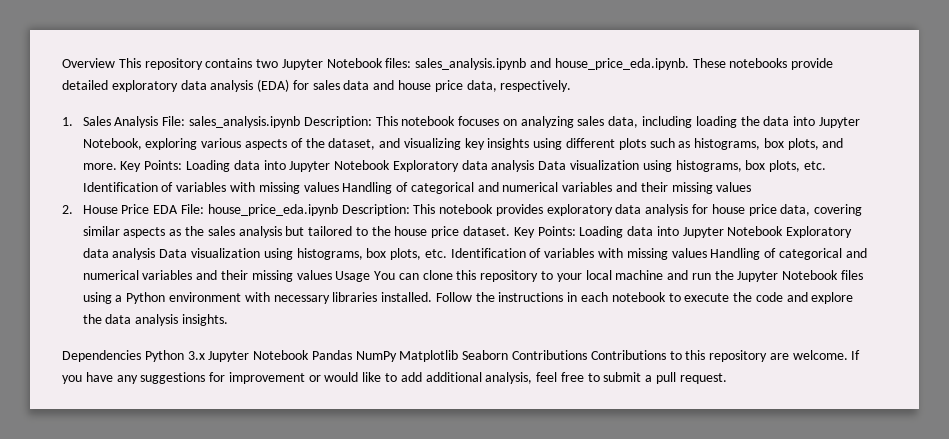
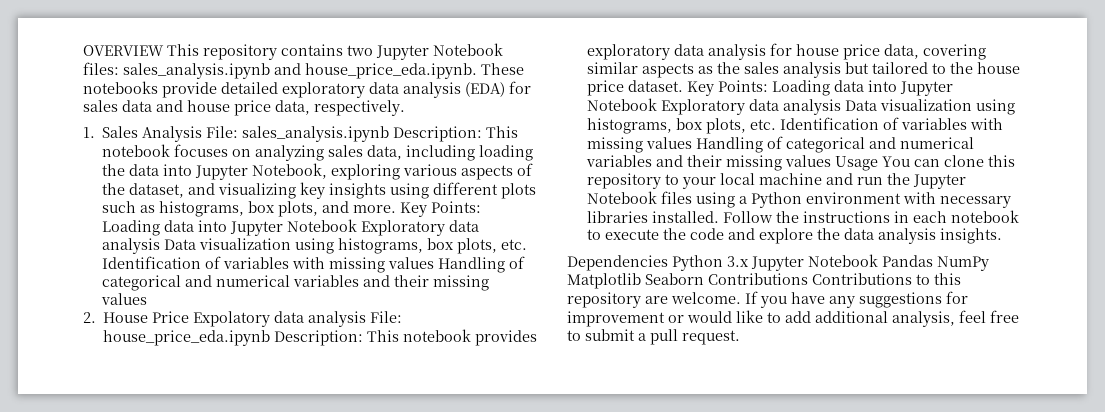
[62,58,115,68] Overview -> [83,45,164,56] OVERVIEW
[153,205,179,214] EDA -> [193,311,367,327] Expolatory data analysis

